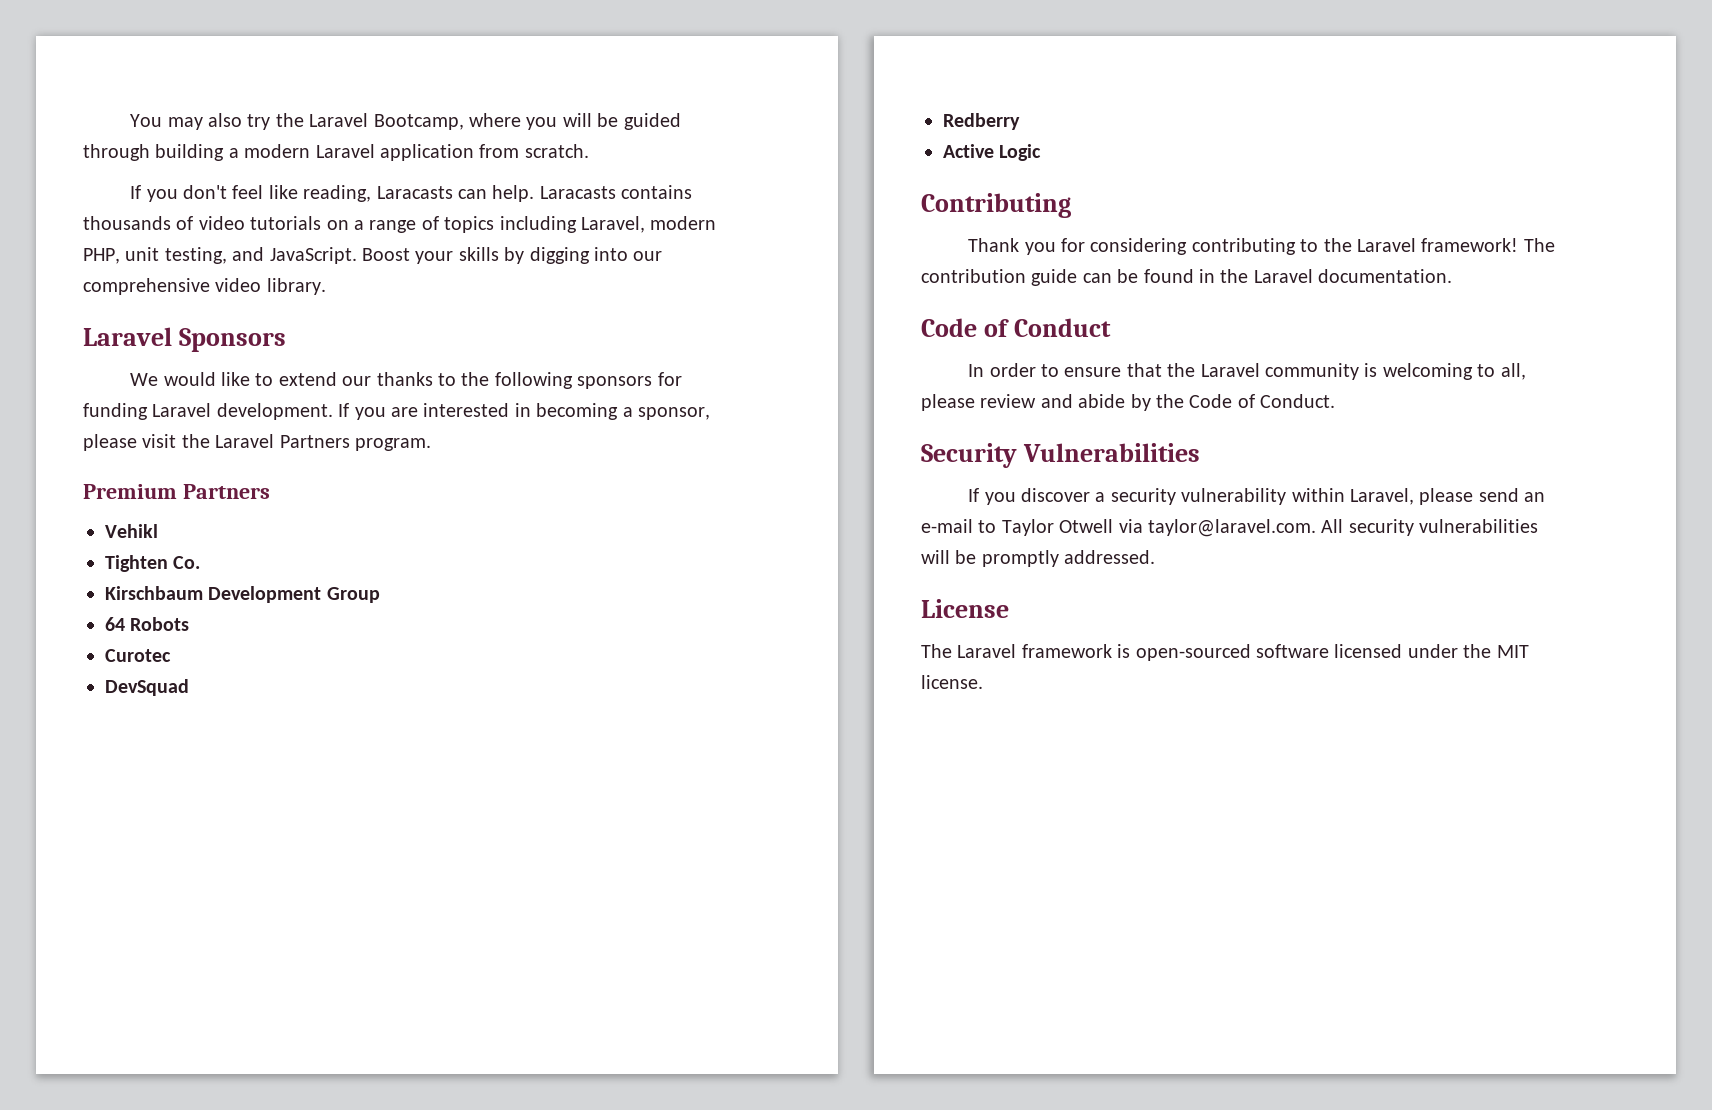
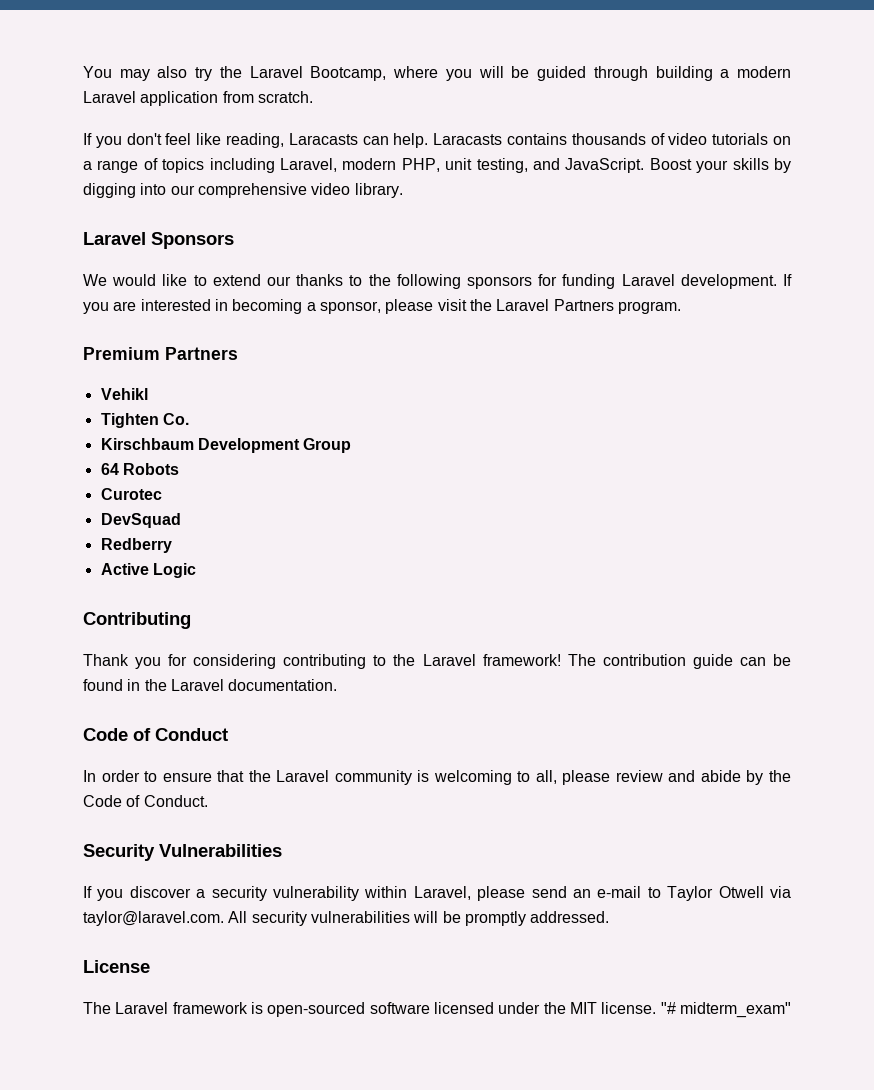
(983, 682) none -> [660,1002,791,1018] "# midterm_exam"

